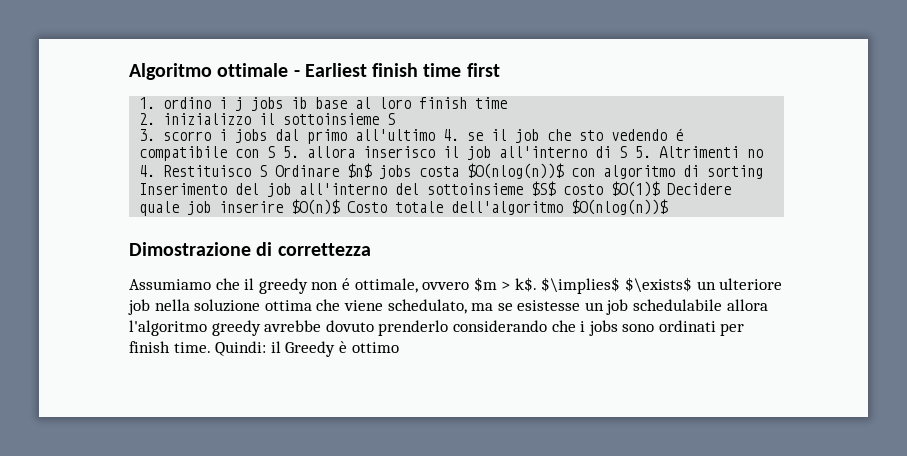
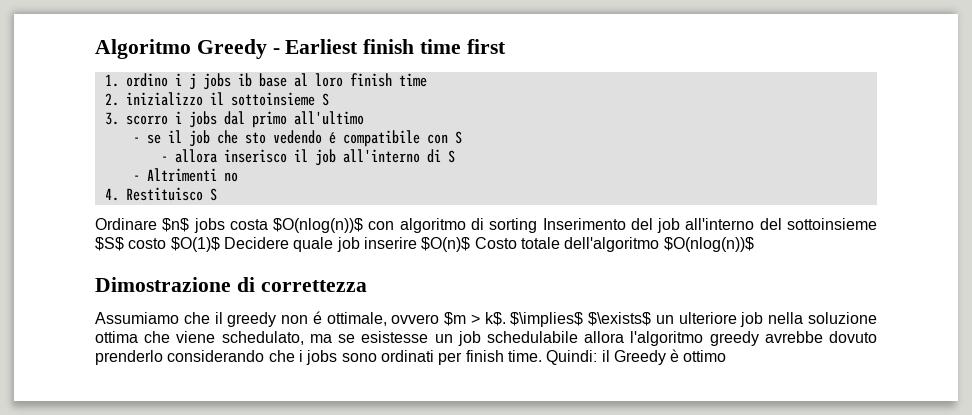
[217,63,289,77] ottimale -> [196,39,267,59] Greedy
[443,129,460,141] 4. -> [132,137,140,143] // -
[283,146,300,158] 5. -> [160,156,168,162] // -
[635,146,652,158] 5. -> [132,175,140,181] // -
(268, 171) none -> (217, 194) //

